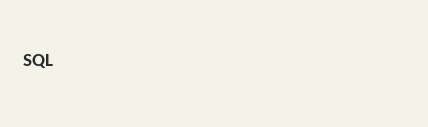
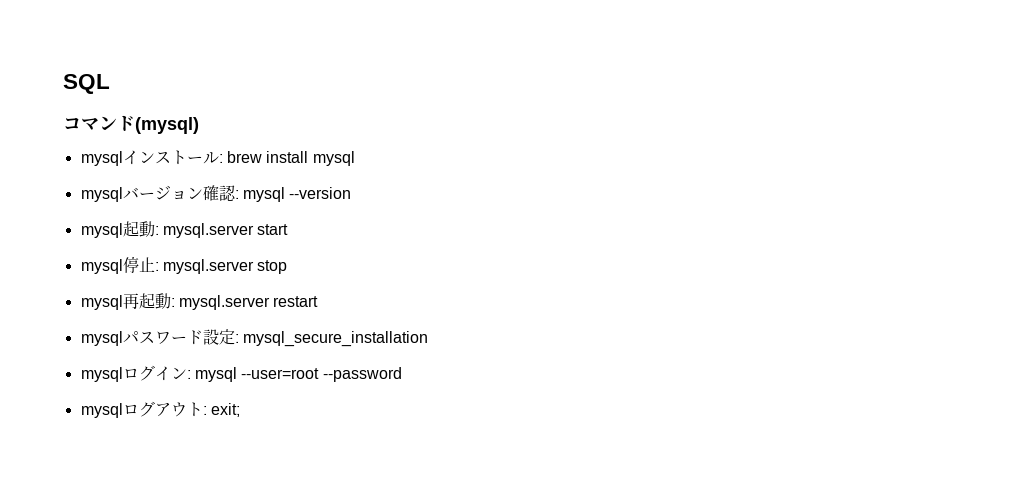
(53, 61) none -> [63,115,199,134] [80,150,355,166] [80,185,352,202] [80,221,289,238] [80,256,288,274] [80,293,319,310] [80,329,428,347] [80,365,402,382] [80,401,240,418] // コマンド(mysql) // mysqlインストール: brew install mysql // mysqlバージョン確認: mysql --version // mysql起動: mysql.server start // mysql停止: mysql.server stop // mysql再起動: mysql.server restart // mysqlパスワード設定: mysql_secure_installation // mysqlログイン: mysql --user=root --password // mysqlログアウト: exit;

